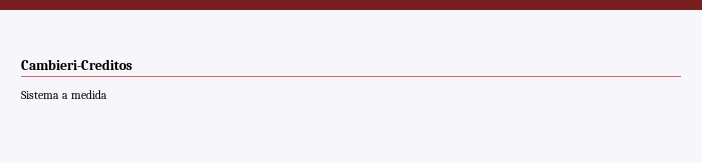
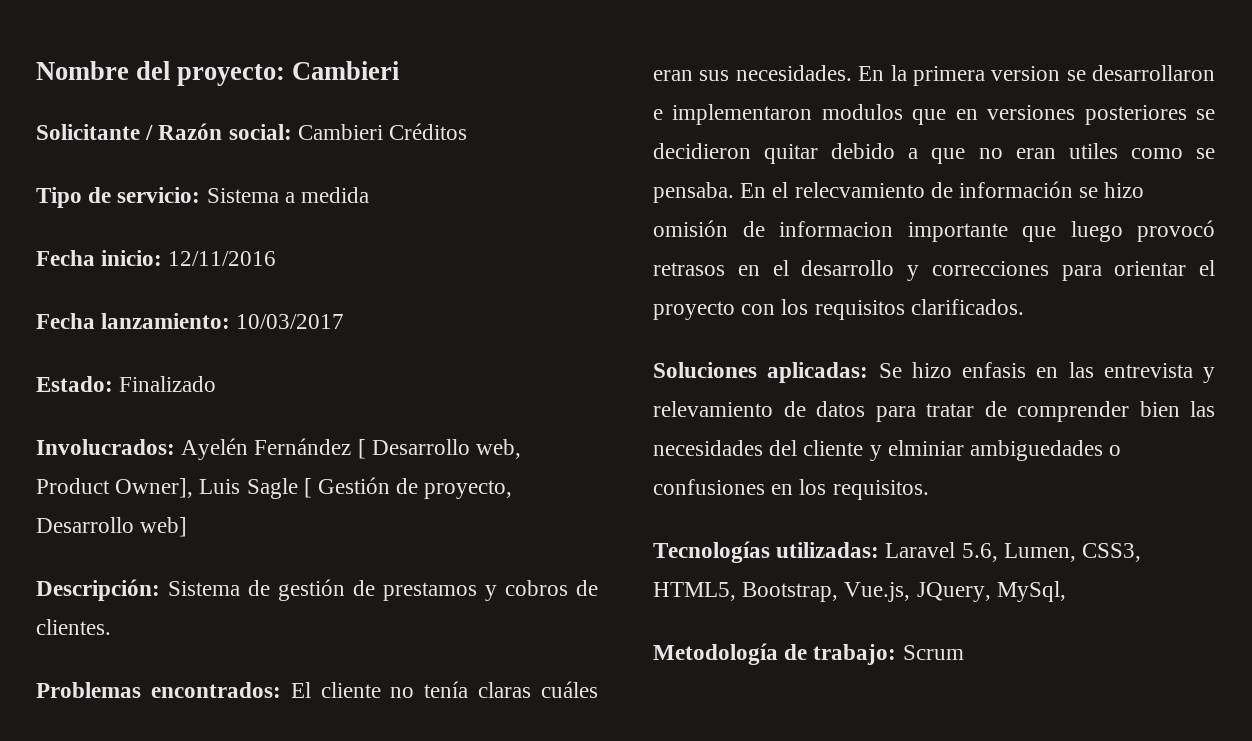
[21,59,132,70] [21,90,108,99] Cambieri-Creditos // Sistema a medida -> [36,61,400,86] [36,123,468,140] [36,187,370,208] [36,250,277,266] [36,313,345,329] [36,376,217,392] [36,438,522,460] [36,477,513,499] [36,517,188,537] [36,579,598,601] [36,619,111,635] [36,681,598,698] [653,65,1215,86] [653,104,1215,125] [653,143,1215,164] [653,181,1145,203] [653,220,1215,242] [653,260,1215,281] [653,299,1024,320] [653,362,1215,383] [653,401,1215,422] [653,440,1122,461] [653,479,929,500] [653,541,1142,563] [653,581,1066,602] [653,643,964,665] Nombre del proyecto: Cambieri // Solicitante / Razón social: Cambieri Créditos // Tipo de servicio: Sistema a medida // Fecha inicio: 12/11/2016 // Fecha lanzamiento: 10/03/2017 // Estado: Finalizado // Involucrados: Ayelén Fernández [ Desarrollo web, Product Owner], Luis Sagle [ Gestión de proyecto, Desarrollo web] // Descripción: Sistema de gestión de prestamos y cobros de clientes. // Problemas encontrados: El cliente no tenía claras cuáles eran sus necesidades. En la primera version se desarrollaron e implementaron modulos que en versiones posteriores se decidieron quitar debido a que no eran utiles como se pensaba. En el relecvamiento de información se hizo omisión de informacion importante que luego provocó retrasos en el desarrollo y correcciones para orientar el proyecto con los requisitos clarificados. // Soluciones aplicadas: Se hizo enfasis en las entrevista y relevamiento de datos para tratar de comprender bien las necesidades del cliente y elminiar ambiguedades o confusiones en los requisitos. // Tecnologías utilizadas: Laravel 5.6, Lumen, CSS3, HTML5, Bootstrap, Vue.js, JQuery, MySql, // Metodología de trabajo: Scrum

